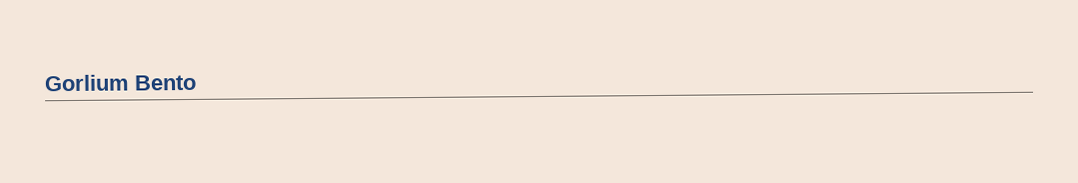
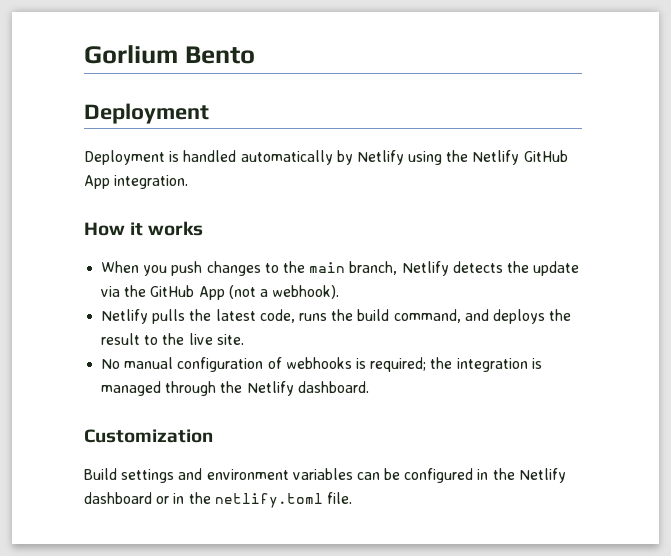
(196, 82) none -> [84,103,209,124] [84,150,568,165] [84,175,189,189] [84,221,204,236] [101,261,580,276] [101,285,340,300] [101,309,572,324] [101,333,244,345] [101,357,542,372] [101,381,369,396] [84,429,213,443] [84,468,566,483] [84,492,352,508] // Deployment // Deployment is handled automatically by Netlify using the Netlify GitHub App integration. // How it works // When you push changes to the main branch, Netlify detects the update via the GitHub App (not a webhook). // Netlify pulls the latest code, runs the build command, and deploys the result to the live site. // No manual configuration of webhooks is required; the integration is managed through the Netlify dashboard. // Customization // Build settings and environment variables can be configured in the Netlify dashboard or in the netlify.toml file.

